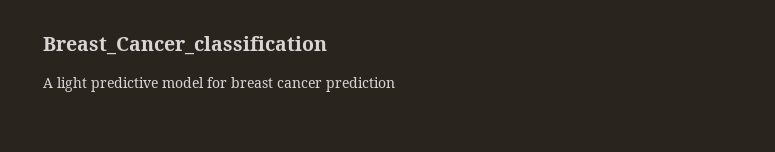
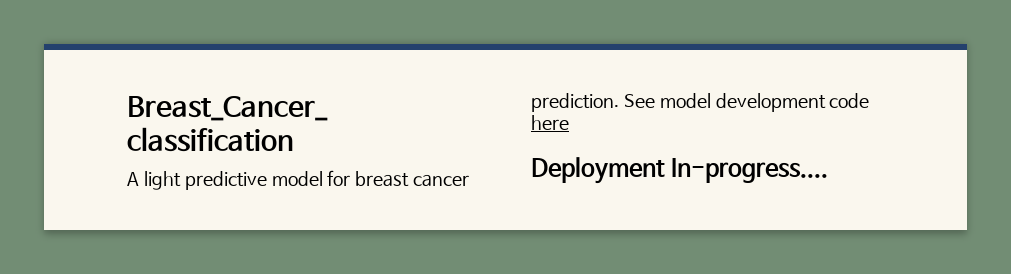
[326,77,395,92] prediction -> [531,93,870,112] [531,115,569,130] [531,157,829,184] prediction. See model development code here // Deployment In-progress....

